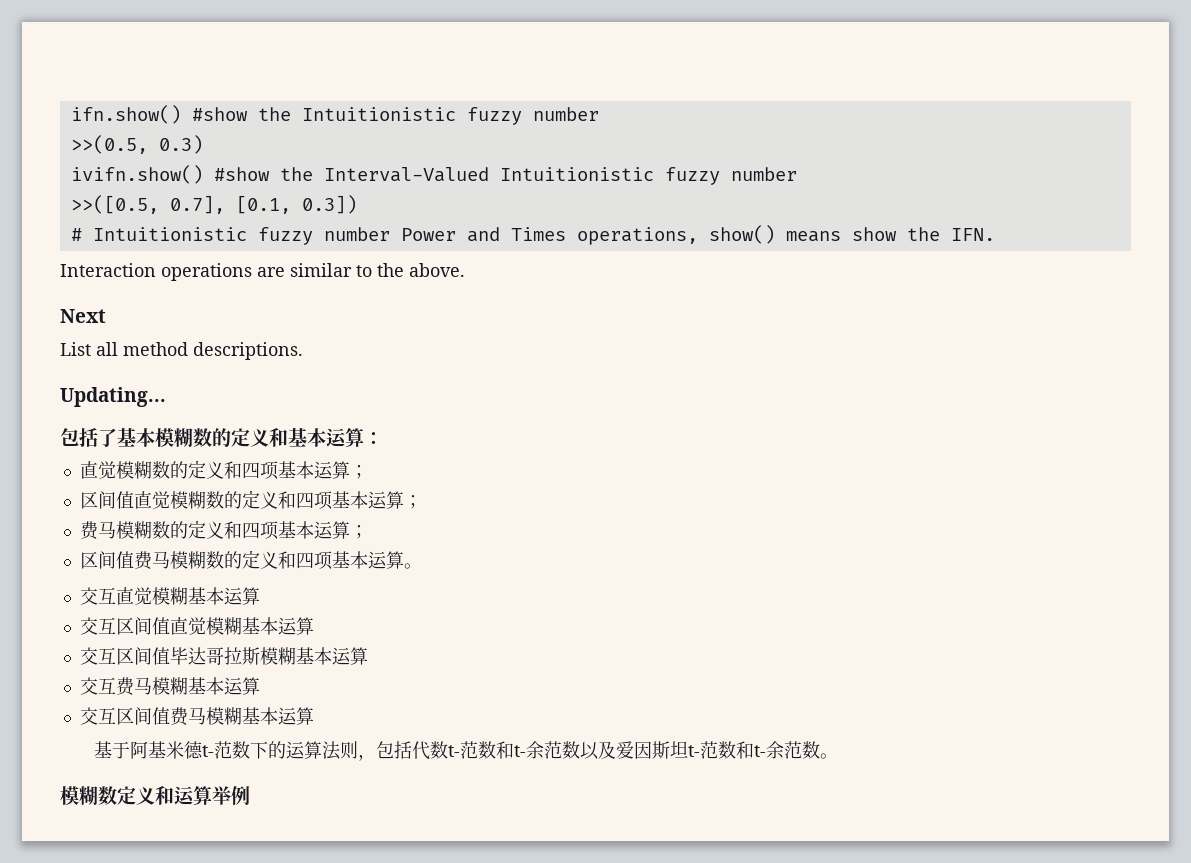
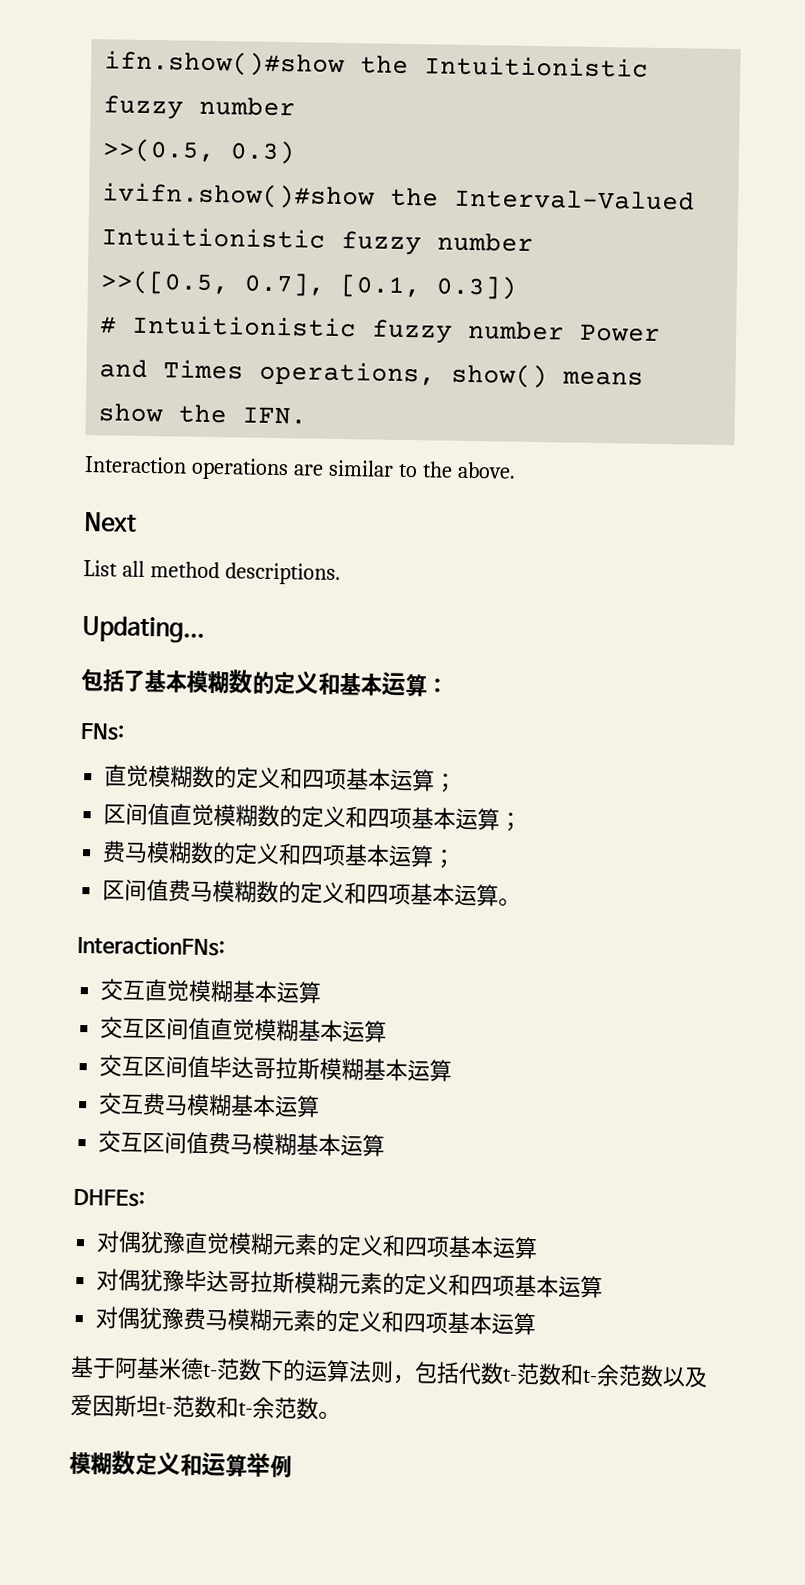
[70,105,248,124] ifn.show() #show -> [104,50,346,78] ifn.show()#show
[70,165,270,184] ivifn.show() #show -> [102,182,376,210] ivifn.show()#show
(383, 438) none -> [80,722,125,741] // FNs:
(422, 566) none -> [77,935,225,957] // InteractionFNs:
(314, 716) none -> [73,1188,145,1208] [96,1230,539,1260] [96,1268,604,1299] [95,1306,537,1336] // DHFEs: // 对偶犹豫直觉模糊元素的定义和四项基本运算 // 对偶犹豫毕达哥拉斯模糊元素的定义和四项基本运算 // 对偶犹豫费马模糊元素的定义和四项基本运算

